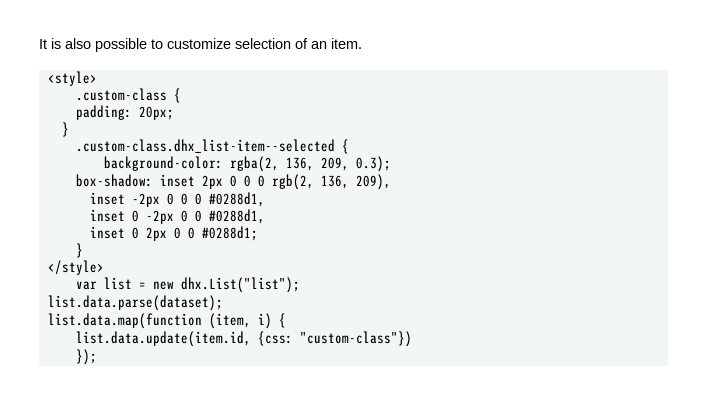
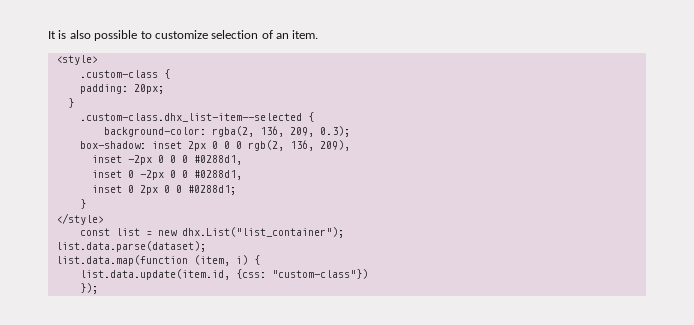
[75,281,97,290] var -> [79,228,110,236] const
[180,277,300,293] dhx.List("list"); -> [181,227,344,238] dhx.List("list_container");

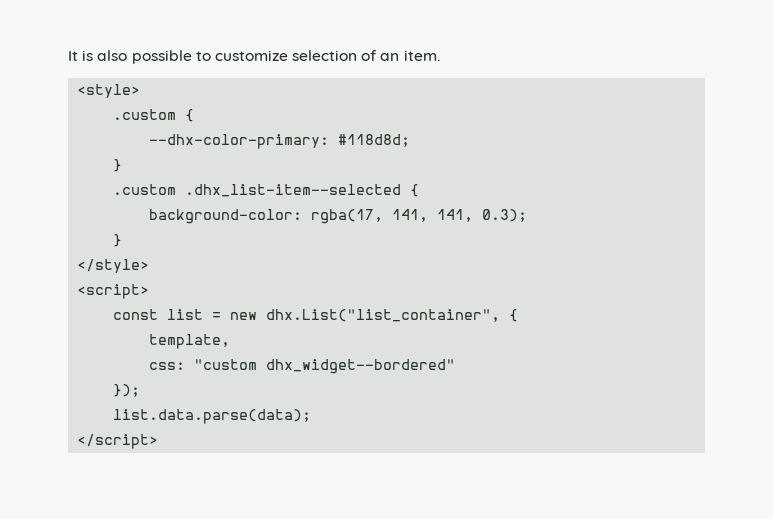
[79,69,170,79] [79,84,164,94] [67,98,74,108] [79,113,302,122] .custom-class { // padding: 20px; // } // .custom-class.dhx_list-item--selected -> [113,109,195,122] [149,134,411,149] [113,159,123,172] [113,184,402,197] .custom { // --dhx-color-primary: #118d8d; // } // .custom .dhx_list-item--selected
[211,126,350,137] [79,140,350,151] [91,155,242,165] [91,170,242,180] [91,185,236,195] rgba(2, 136, 209, 0.3); // box-shadow: inset 2px 0 0 0 rgb(2, 136, 209), // inset -2px 0 0 0 #0288d1, // inset 0 -2px 0 0 #0288d1, // inset 0 2px 0 0 #0288d1; -> [311,209,528,224] rgba(17, 141, 141, 0.3);
(104, 219) none -> [77,284,150,299] // <script>
[181,227,344,238] [55,241,206,252] [55,255,260,266] [79,269,368,280] dhx.List("list_container"); // list.data.parse(dataset); // list.data.map(function (item, i) { // list.data.update(item.id, {css: "custom-class"}) -> [266,309,519,322] [149,334,231,349] [149,359,456,374] dhx.List("list_container", { // template, // css: "custom dhx_widget--bordered"
(98, 288) none -> [113,409,312,424] [77,434,159,449] // list.data.parse(data); // </script>

